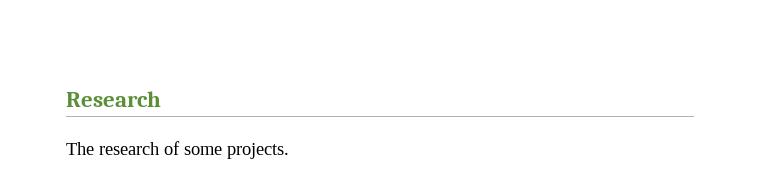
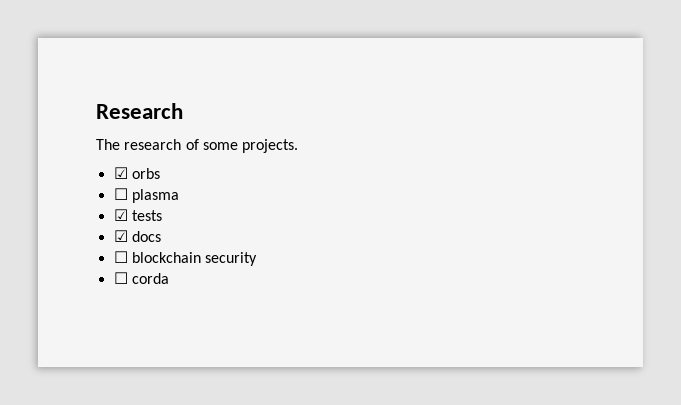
(289, 151) none -> [113,167,160,179] [113,188,179,203] [113,209,162,221] [113,230,161,242] [113,251,258,266] [113,272,169,284] // ☑ orbs // ☐ plasma // ☑ tests // ☑ docs // ☐ blockchain security // ☐ corda

